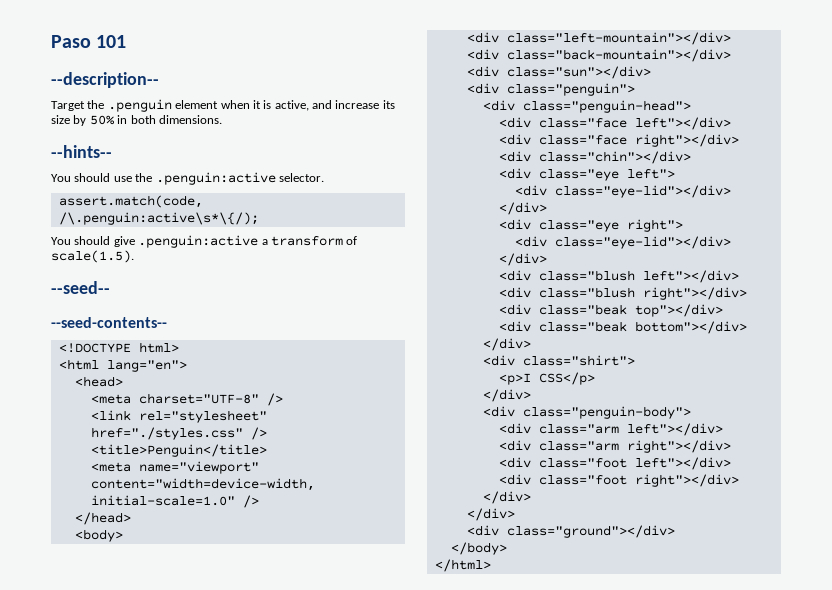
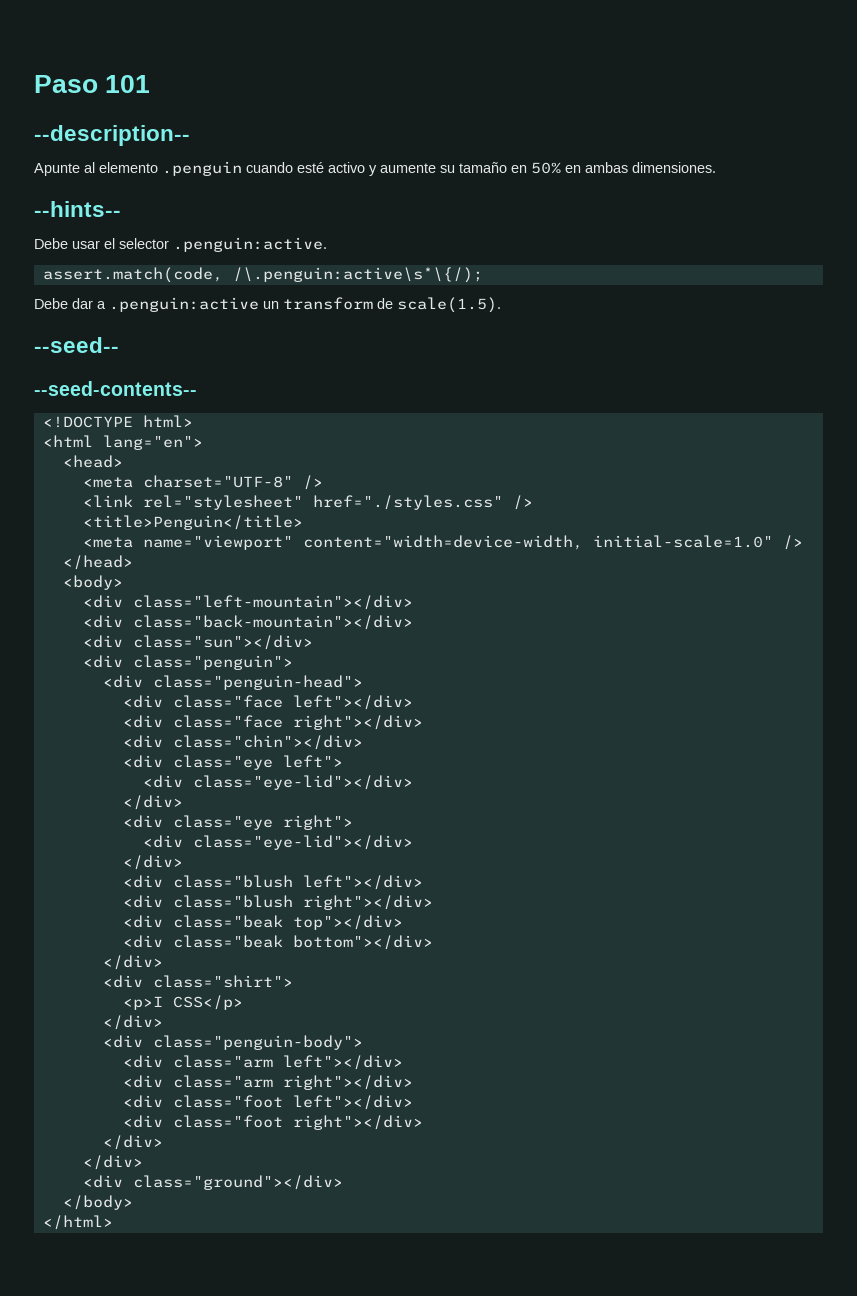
[51,99,395,112] [51,115,222,126] [51,145,112,158] [51,172,324,185] [58,195,203,208] [58,212,259,225] [51,235,358,248] Target the .penguin element when it is active, and increase its size by 50% in both dimensions. // --hints-- // You should use the .penguin:active selector. // assert.match(code, /\.penguin:active\s*\{/); // You should give .penguin:active a transform of -> [34,161,716,176] [34,201,121,217] [34,237,327,252] [42,267,483,283] [34,297,393,312] Apunte al elemento .penguin cuando esté activo y aumente su tamaño en 50% en ambas dimensiones. // --hints-- // Debe usar el selector .penguin:active. // assert.match(code, /\.penguin:active\s*\{/); // Debe dar a .penguin:active un transform de

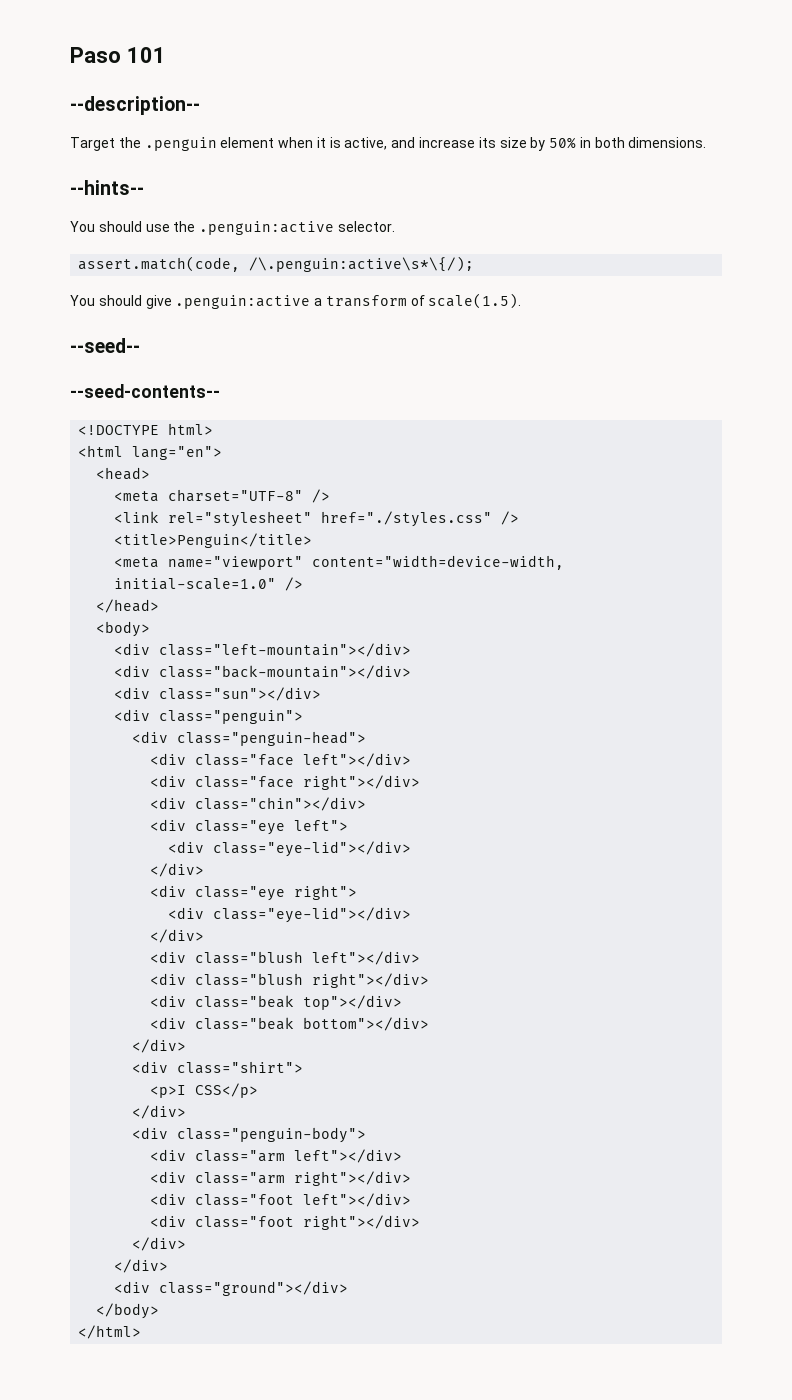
[34,161,716,176] [34,201,121,217] [34,237,327,252] [42,267,483,283] [34,297,393,312] Apunte al elemento .penguin cuando esté activo y aumente su tamaño en 50% en ambas dimensiones. // --hints-- // Debe usar el selector .penguin:active. // assert.match(code, /\.penguin:active\s*\{/); // Debe dar a .penguin:active un transform de -> [70,137,707,151] [70,180,144,195] [70,221,395,235] [78,256,475,272] [70,295,425,309] Target the .penguin element when it is active, and increase its size by 50% in both dimensions. // --hints-- // You should use the .penguin:active selector. // assert.match(code, /\.penguin:active\s*\{/); // You should give .penguin:active a transform of

